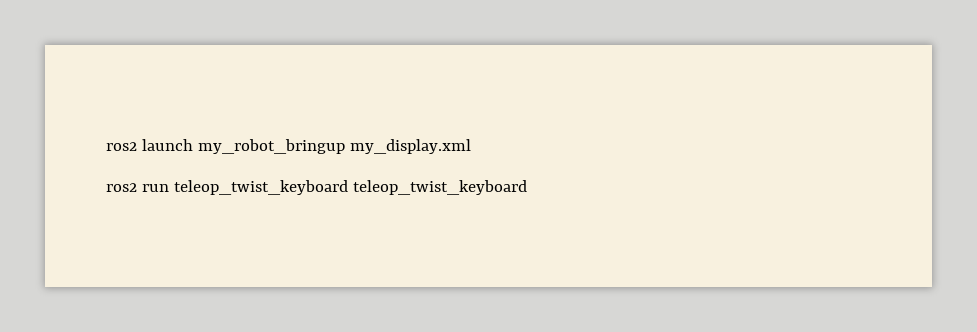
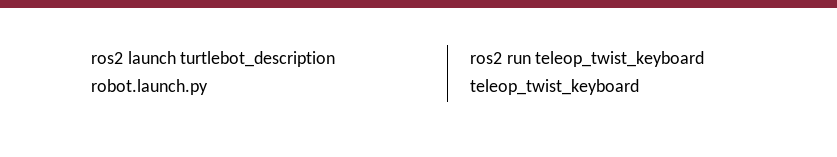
[197,139,471,154] my_robot_bringup my_display.xml -> [180,51,336,67] [91,79,208,95] turtlebot_description robot.launch.py

